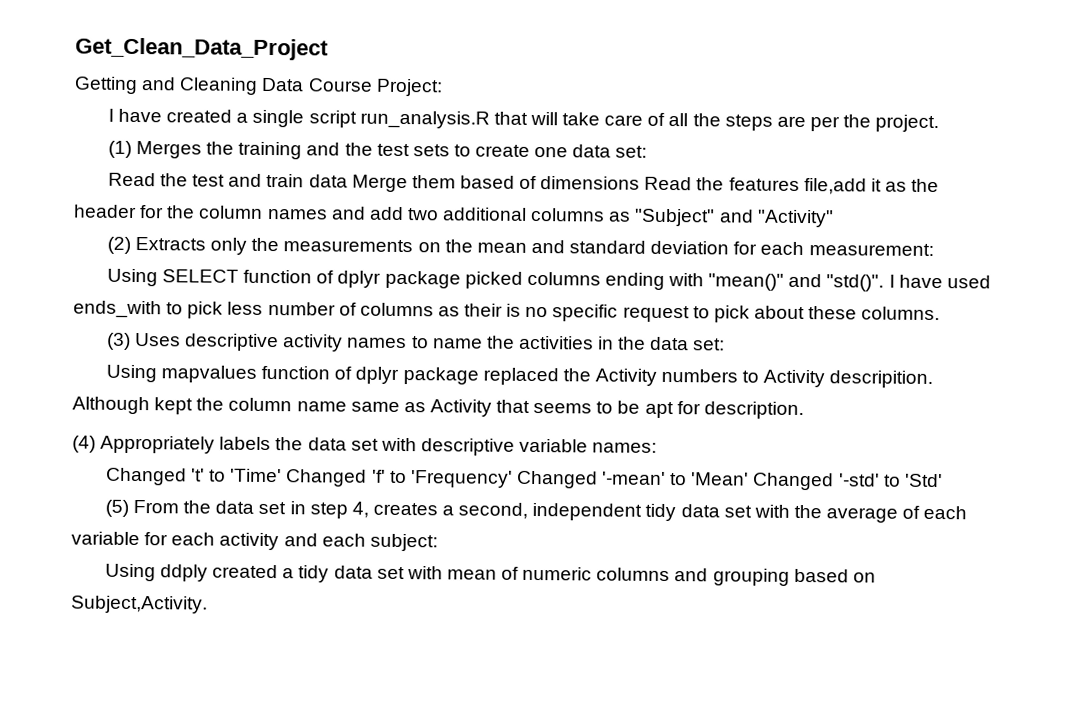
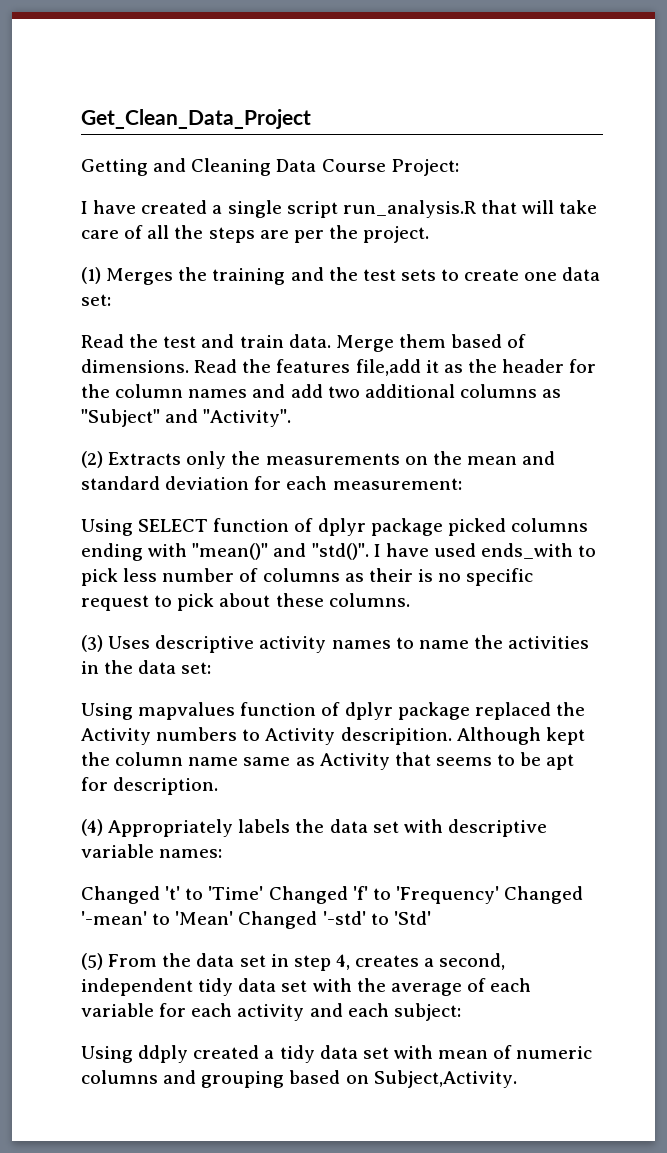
[308,174,348,188] data -> [288,334,331,348] data.
[540,176,641,190] dimensions -> [81,359,189,373] dimensions.
[756,209,834,228] "Activity" -> [203,409,292,427] "Activity".

